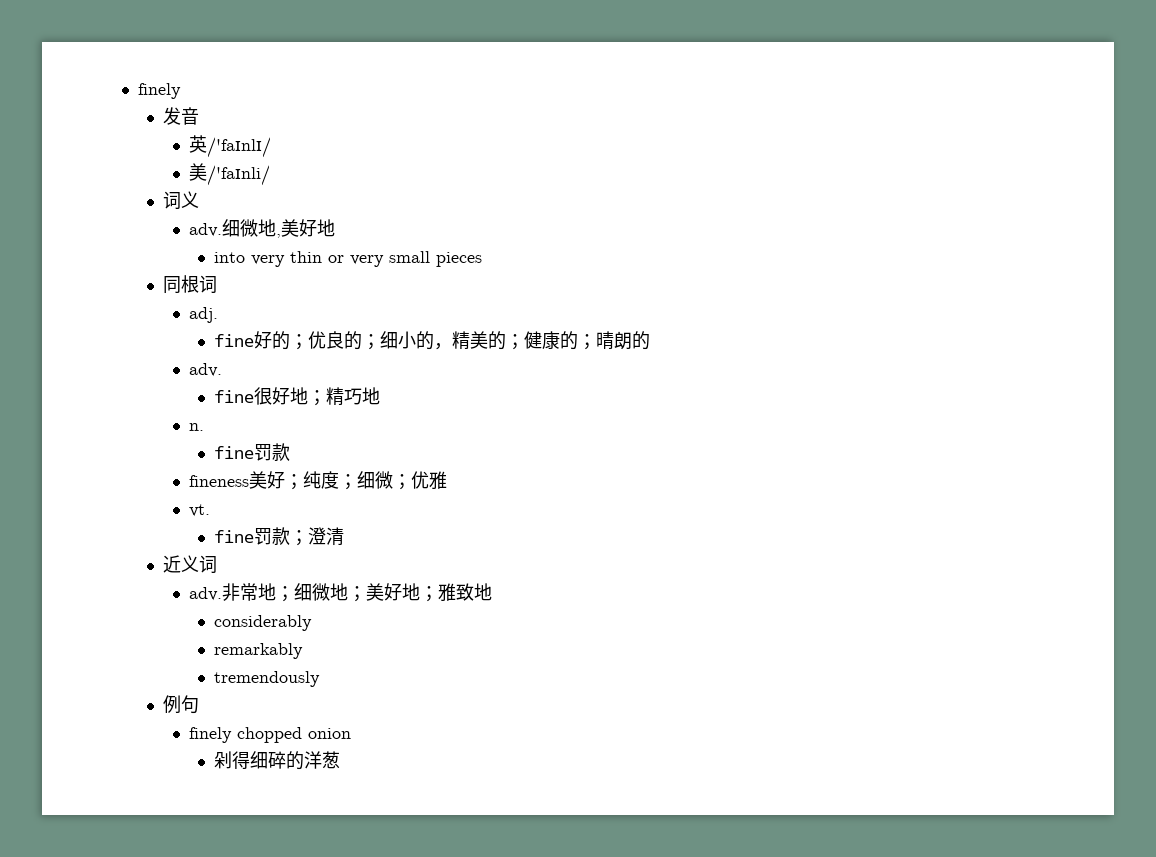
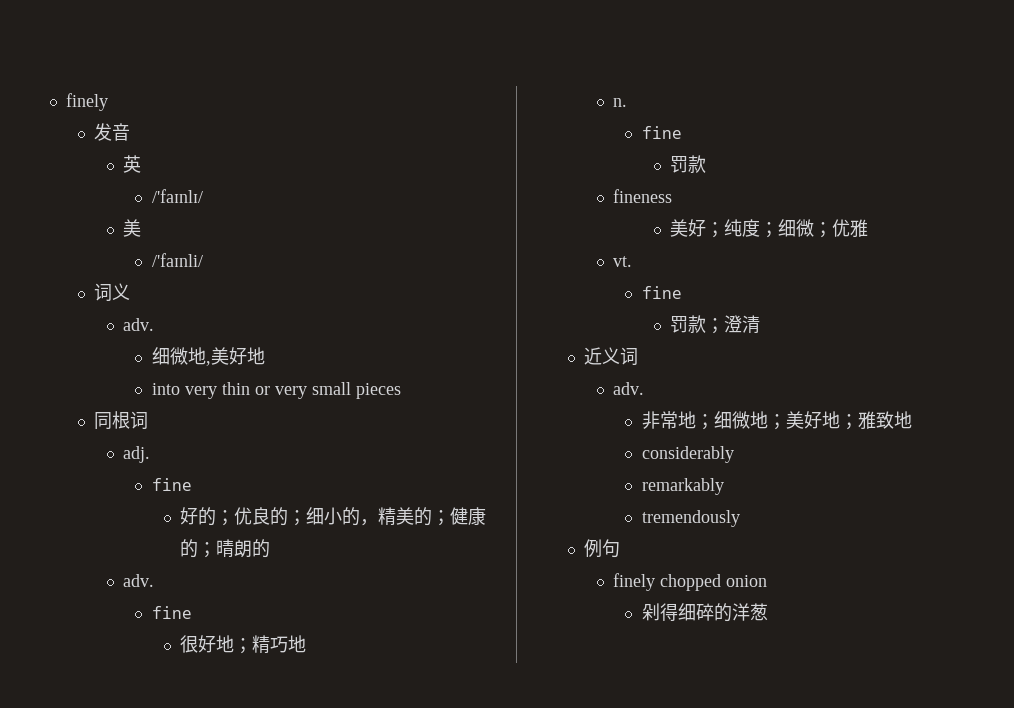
(207, 144) none -> (141, 164) //
(207, 172) none -> (141, 228) //
(222, 230) none -> (154, 324) //
(255, 340) none -> (192, 484) //
(255, 396) none -> (192, 612) //
(255, 452) none -> (682, 132) //
(249, 481) none -> (672, 196) //
(255, 536) none -> (682, 292) //
(222, 594) none -> (644, 388) //

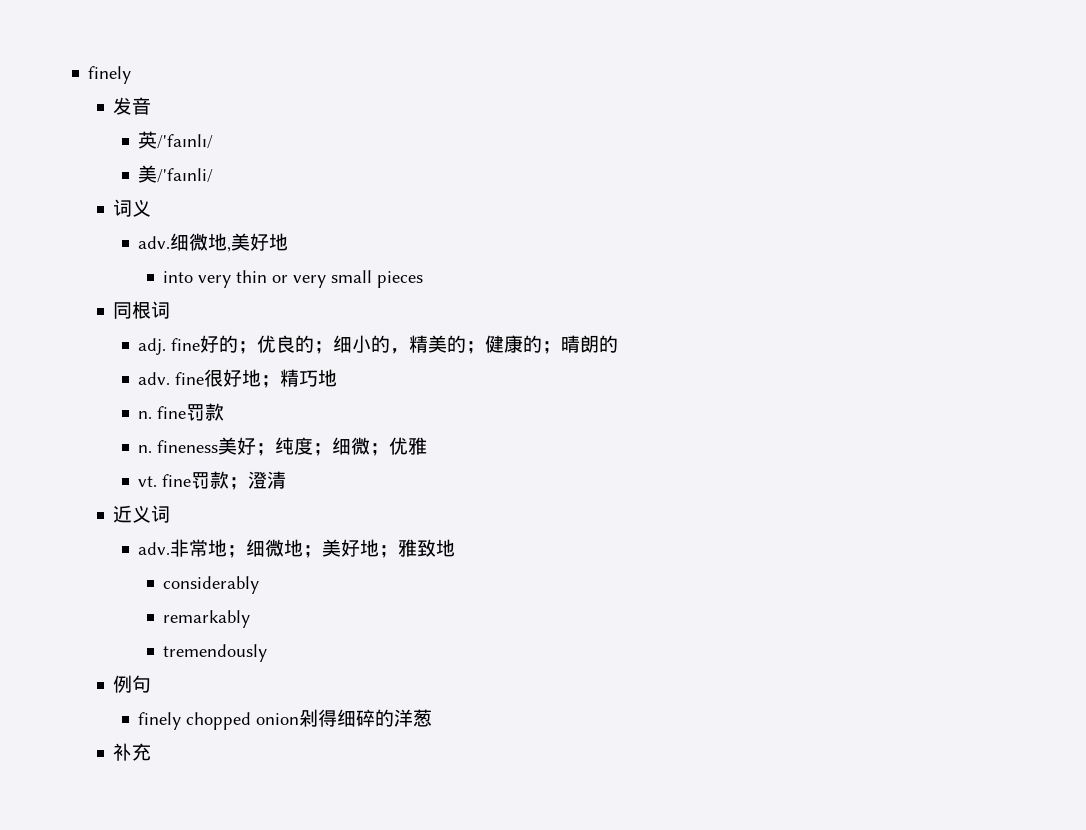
(141, 164) // -> (158, 140) none
(141, 228) // -> (158, 174) none
(154, 324) // -> (171, 242) none
[151,478,192,491] // fine // -> [171,338,201,351] fine
[151,606,192,619] // fine // -> [175,372,205,385] fine
[641,126,682,139] // fine // -> [157,406,187,419] fine
(707, 164) none -> [138,445,153,453] n.
(672, 196) // -> (219, 446) none
[641,286,682,299] // fine // -> [162,474,192,487] fine
(644, 388) // -> (171, 548) none
(767, 581) // -> (300, 719) none
(768, 612) none -> [113,743,152,761] // 补充

